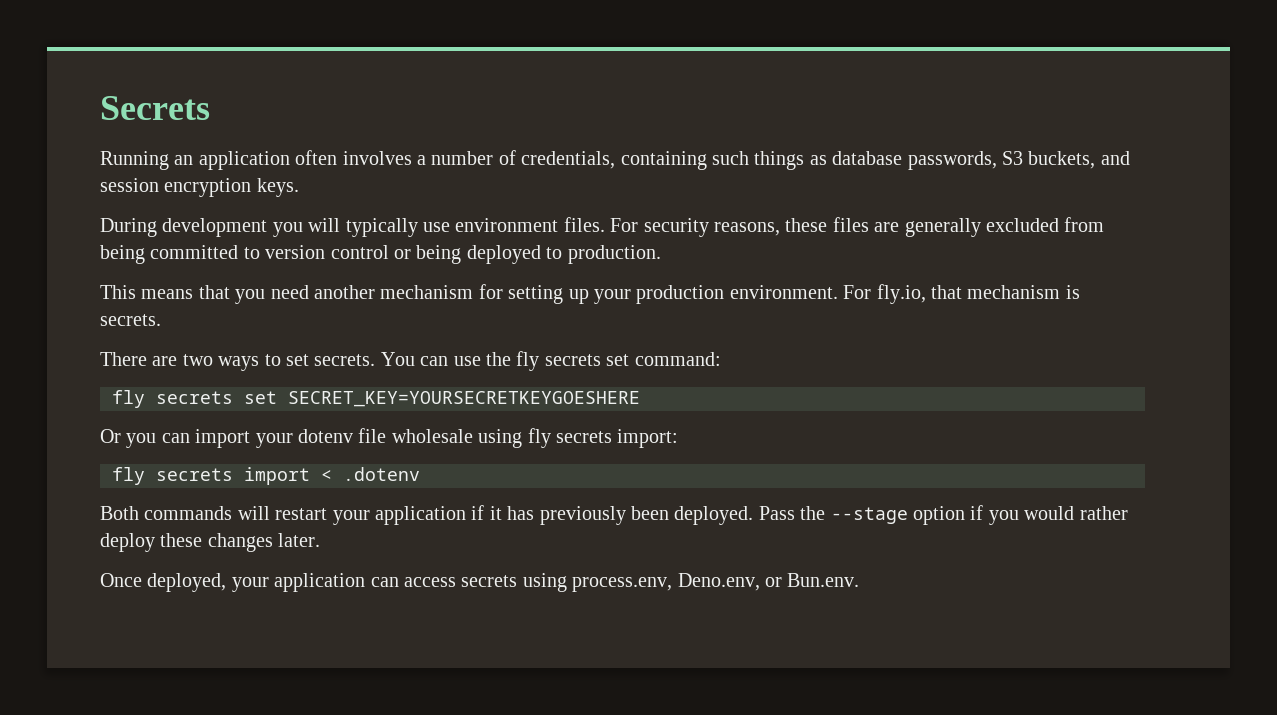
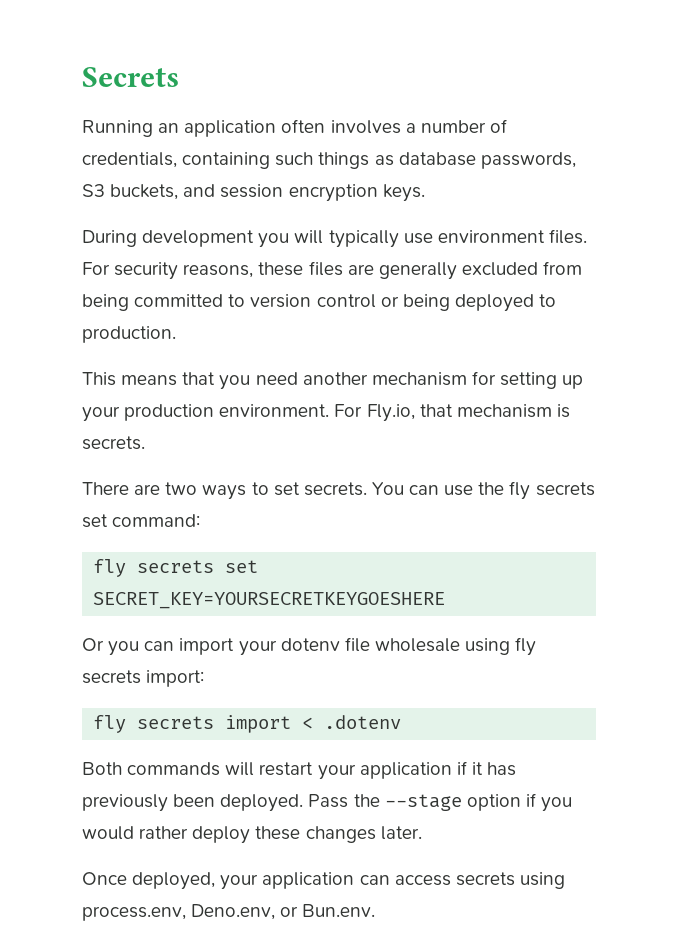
[876,284,926,304] fly.io, -> [366,404,415,422] Fly.io,

